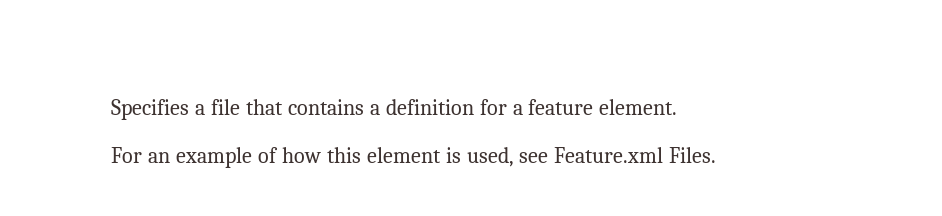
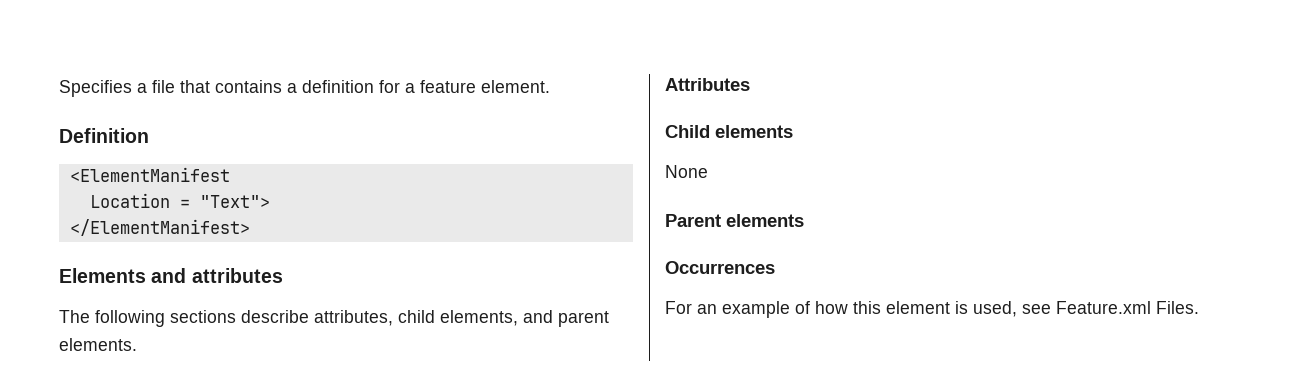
(678, 107) none -> [59,128,149,143] [69,167,230,182] [89,193,270,208] [69,219,250,236] [59,268,283,283] [59,310,609,327] [59,338,137,351] [665,78,750,91] [665,125,793,138] [665,165,708,178] [665,214,804,227] [665,261,775,274] // Definition // <ElementManifest // Location = "Text"> // </ElementManifest> // Elements and attributes // The following sections describe attributes, child elements, and parent elements. // Attributes // Child elements // None // Parent elements // Occurrences

